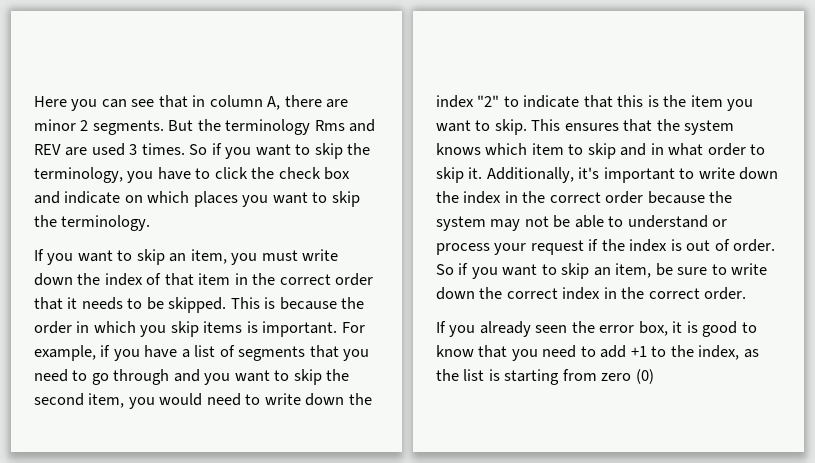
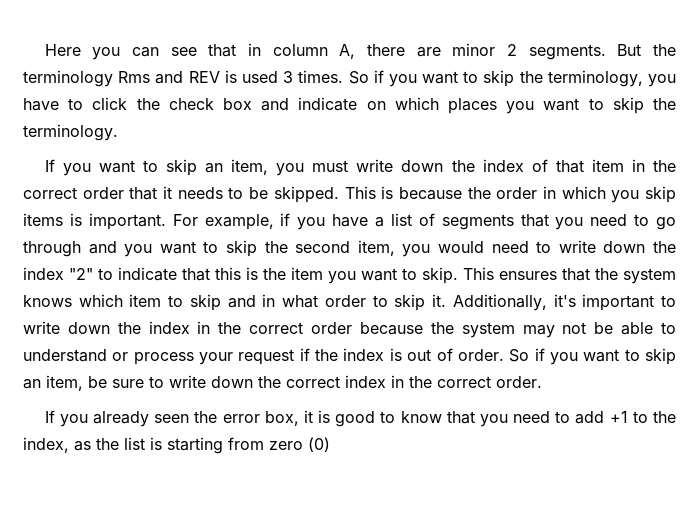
[65,147,88,156] are -> [224,70,237,83] is

